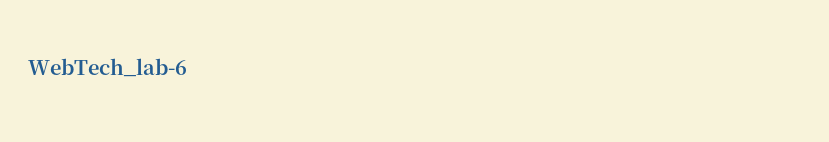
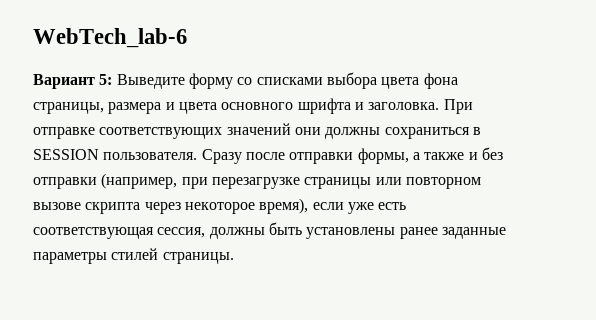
(187, 67) none -> [33,72,458,89] [33,98,473,114] [33,123,481,139] [33,147,503,164] [33,173,481,189] [33,198,407,214] [33,222,506,239] [33,248,234,264] // Вариант 5: Выведите форму со списками выбора цвета фона страницы, размера и цвета основного шрифта и заголовка. При отправке соответствующих значений они должны сохраниться в SESSION пользователя. Сразу после отправки формы, а также и без отправки (например, при перезагрузке страницы или повторном вызове скрипта через некоторое время), если уже есть соответствующая сессия, должны быть установлены ранее заданные параметры стилей страницы.

